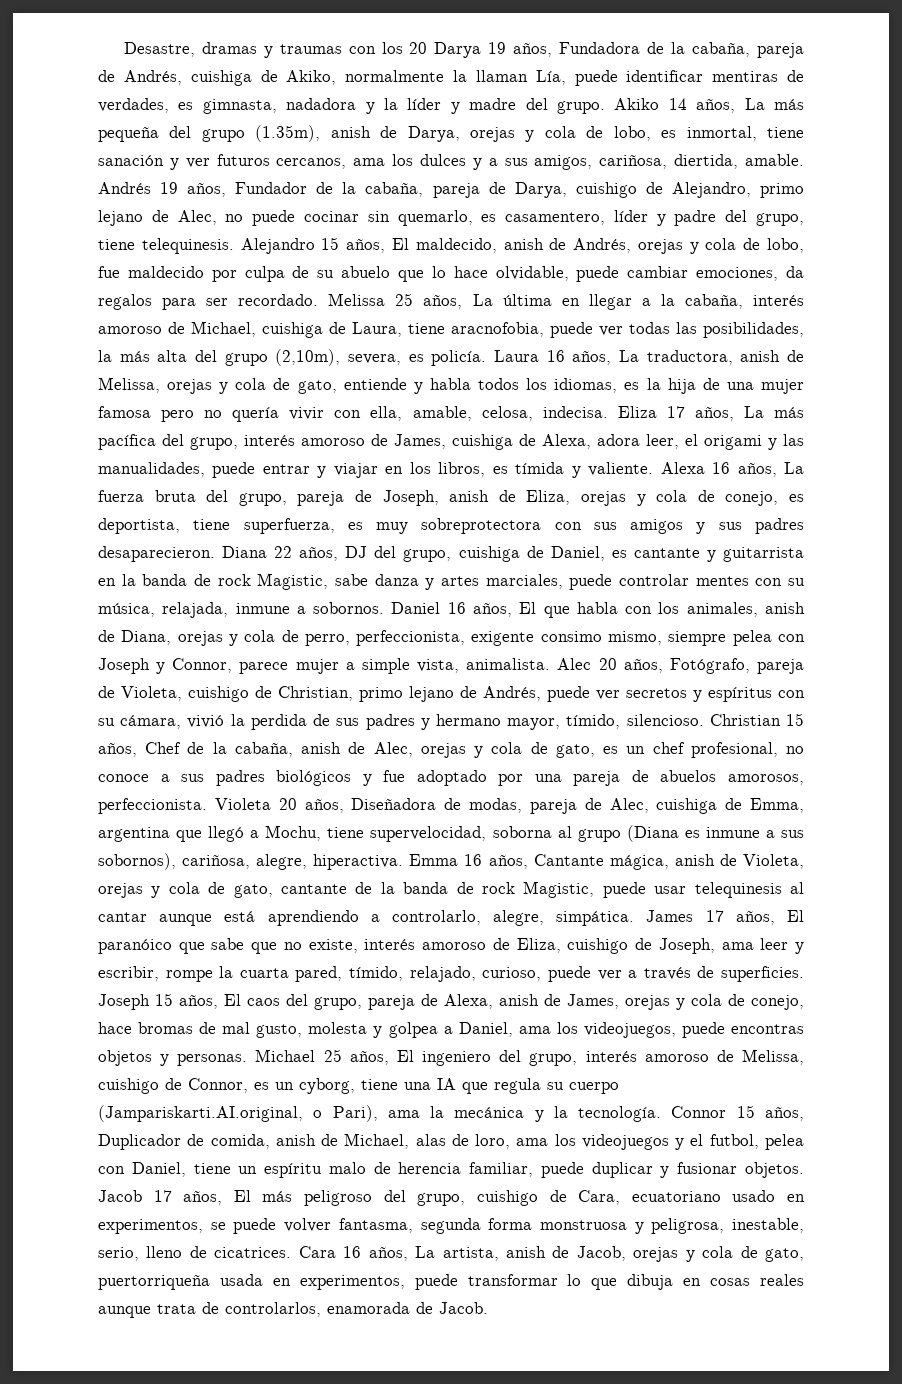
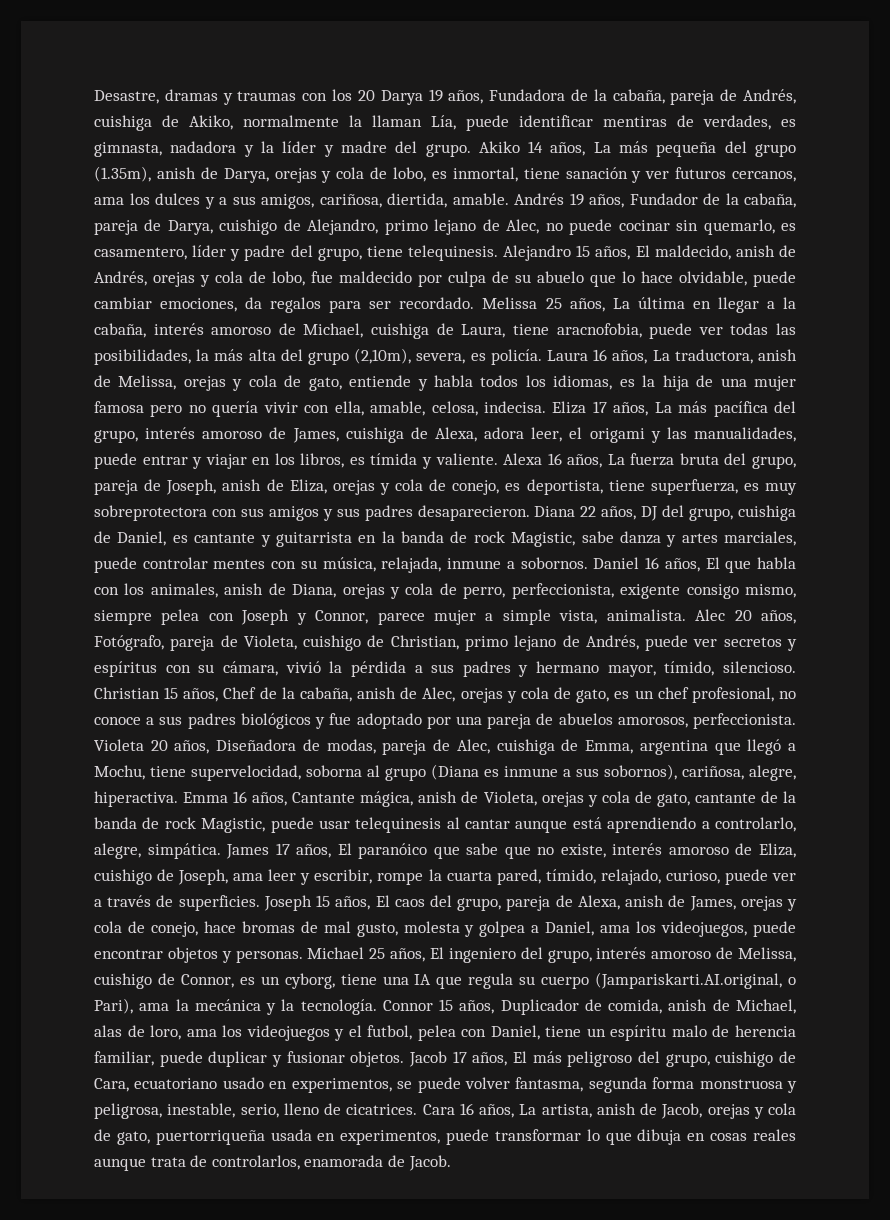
[540,631,602,642] consimo -> [686,584,739,599] consigo
[250,714,331,730] perdida de -> [350,661,423,677] pérdida a
[730,1024,804,1034] encontras -> [94,949,163,959] encontrar

